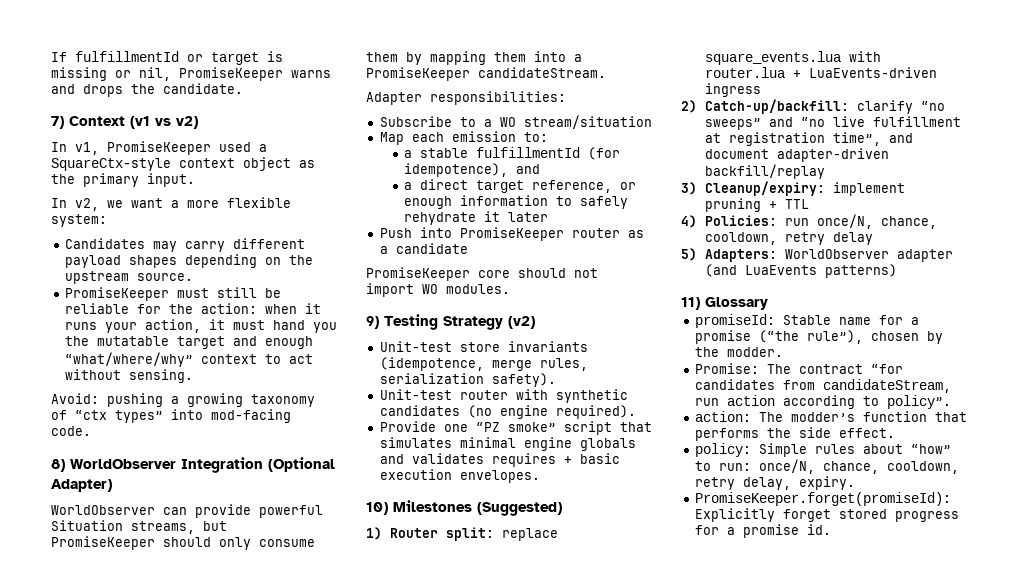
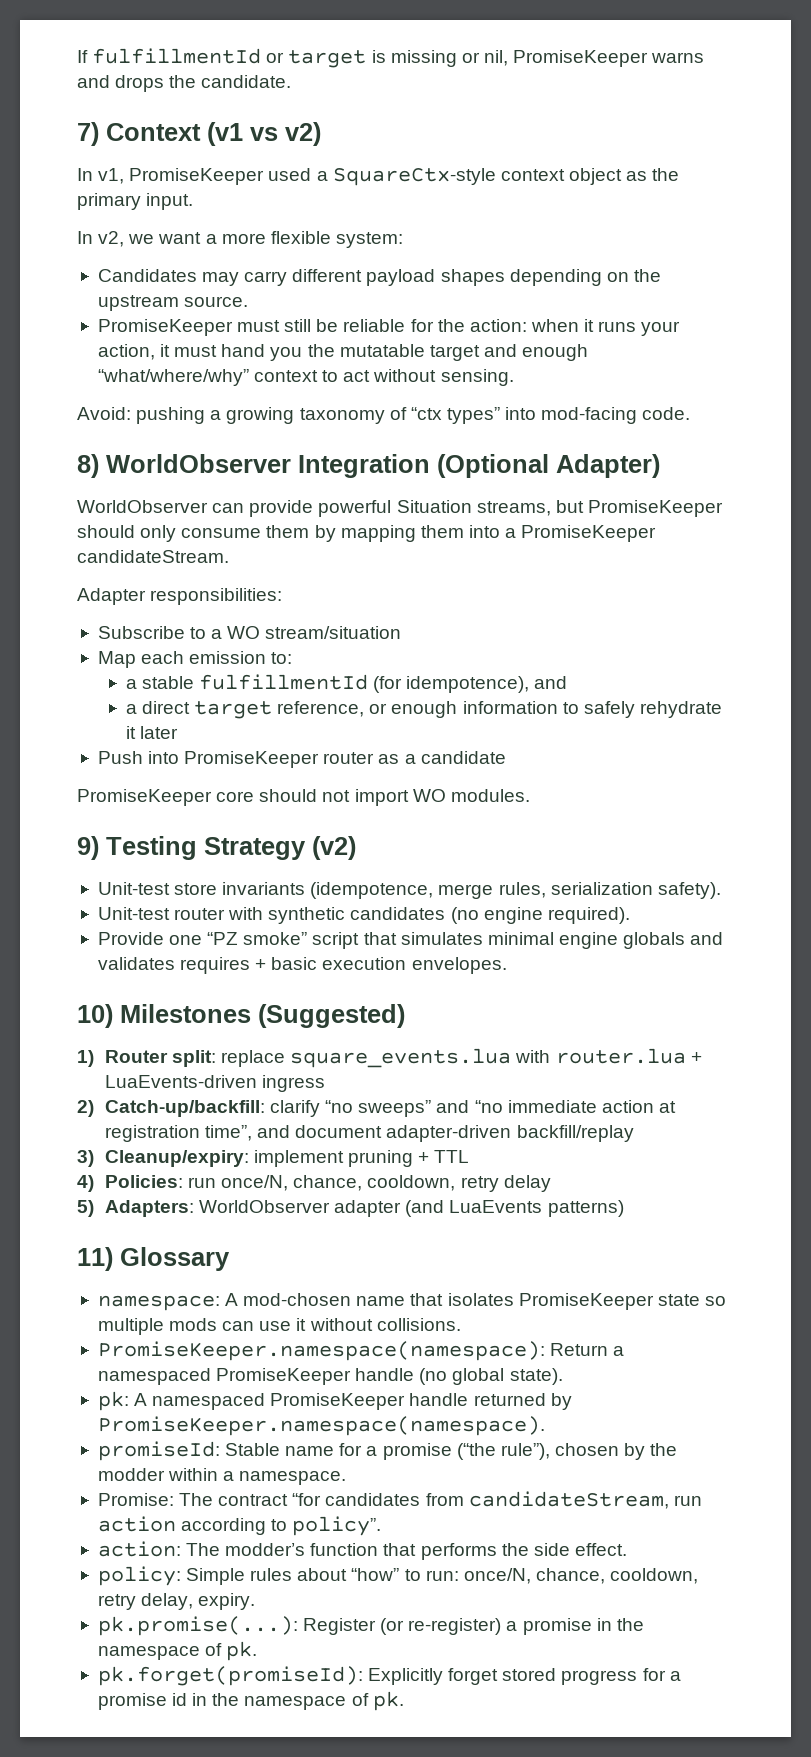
[833,116,962,127] live fulfillment -> [507,1100,654,1113] immediate action
(768, 303) none -> [97,1293,726,1311] [97,1318,461,1335] [97,1341,625,1361] [97,1368,563,1385] [97,1391,572,1411] [97,1416,545,1436] // namespace: A mod-chosen name that isolates PromiseKeeper state so multiple mods can use it without collisions. // PromiseKeeper.namespace(namespace): Return a namespaced PromiseKeeper handle (no global state). // pk: A namespaced PromiseKeeper handle returned by PromiseKeeper.namespace(namespace).
[726,347,783,357] modder. -> [97,1468,347,1485] modder within a namespace.
[694,492,951,506] PromiseKeeper.forget(promiseId): -> [97,1616,644,1636] [97,1641,258,1661] [97,1666,363,1686] pk.promise(...): Register (or re-register) a promise in the namespace of pk. // pk.forget(promiseId):
[806,524,831,535] id. -> [172,1691,404,1711] id in the namespace of pk.

